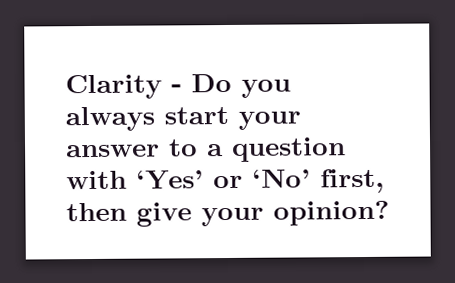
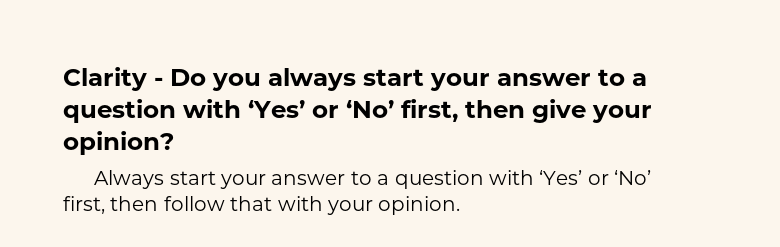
(390, 213) none -> [94,170,652,189] [63,196,461,215] // Always start your answer to a question with ‘Yes’ or ‘No’ first, then follow that with your opinion.

